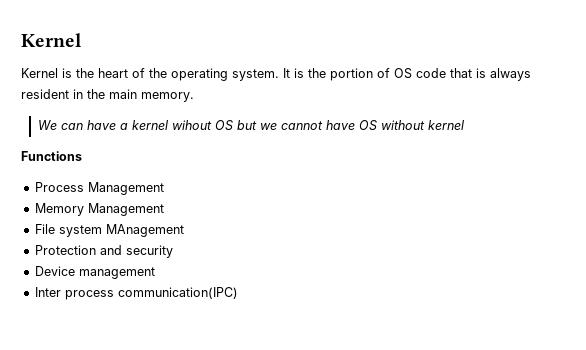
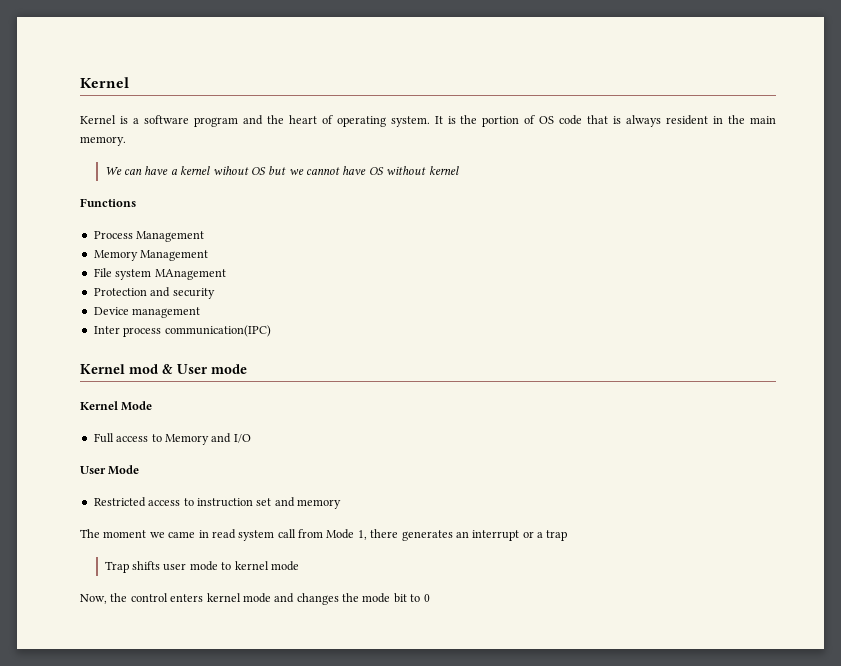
(72, 73) none -> [132,115,263,127] a software program and
[149,68,167,78] the -> (333, 119) none
(238, 293) none -> [80,364,247,374] [80,401,153,411] [93,433,251,445] [80,465,140,475] [93,497,341,509] [80,529,568,541] [104,561,299,573] [80,593,430,605] // Kernel mod & User mode // Kernel Mode // Full access to Memory and I/O // User Mode // Restricted access to instruction set and memory // The moment we came in read system call from Mode 1, there generates an interrupt or a trap // Trap shifts user mode to kernel mode // Now, the control enters kernel mode and changes the mode bit to 0

